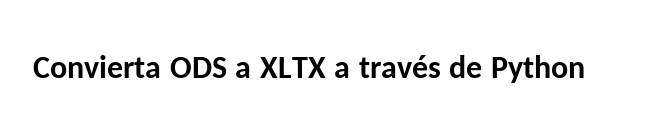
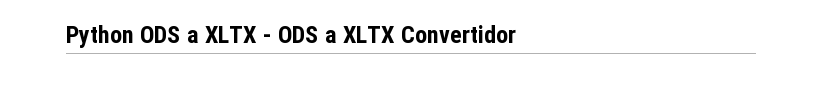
[33,55,585,83] Convierta ODS a XLTX a través de Python -> [66,25,516,48] Python ODS a XLTX - ODS a XLTX Convertidor

